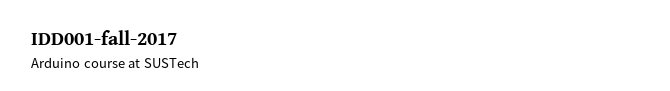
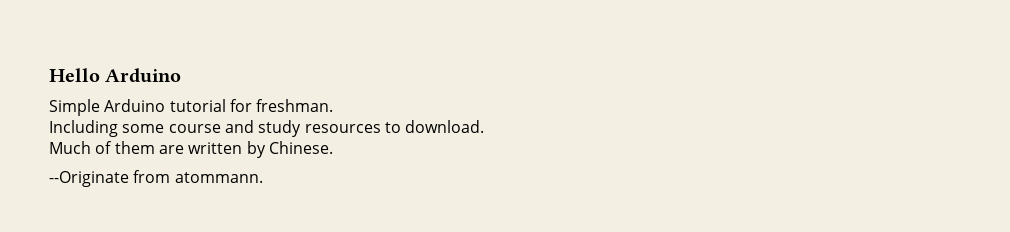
[31,30,177,45] [31,57,199,68] IDD001-fall-2017 // Arduino course at SUSTech -> [49,68,182,83] [49,99,334,116] [49,120,485,137] [49,141,333,158] [49,170,263,187] Hello Arduino // Simple Arduino tutorial for freshman. // Including some course and study resources to download. // Much of them are written by Chinese. // --Originate from atommann.

